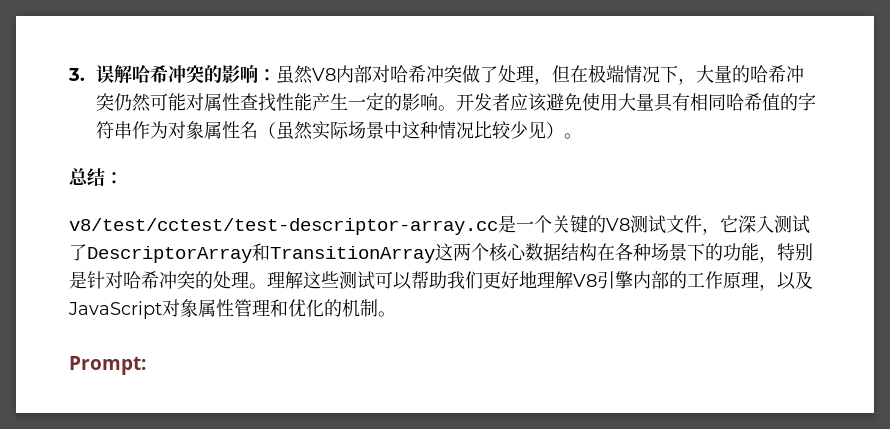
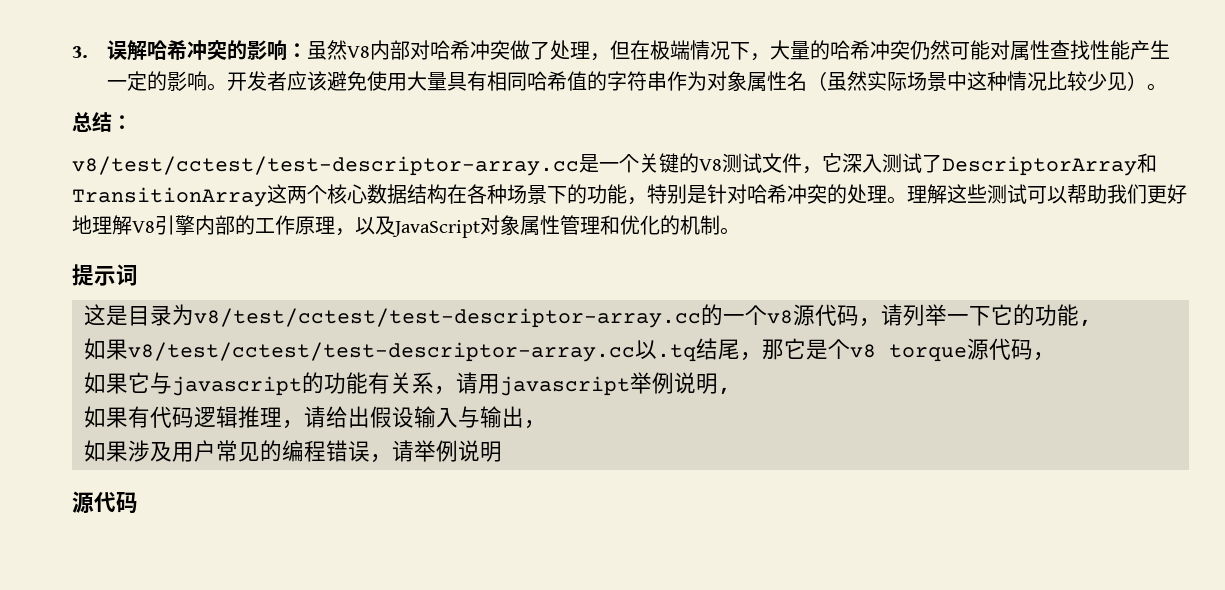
[69,356,146,375] Prompt: -> [72,264,138,286] [84,304,1092,328] [84,338,1055,362] [84,372,731,396] [84,406,546,429] [84,440,502,463] [72,491,138,514] 提示词 // 这是目录为v8/test/cctest/test-descriptor-array.cc的一个v8源代码，请列举一下它的功能, // 如果v8/test/cctest/test-descriptor-array.cc以.tq结尾，那它是个v8 torque源代码， // 如果它与javascript的功能有关系，请用javascript举例说明, // 如果有代码逻辑推理，请给出假设输入与输出， // 如果涉及用户常见的编程错误，请举例说明 // 源代码

